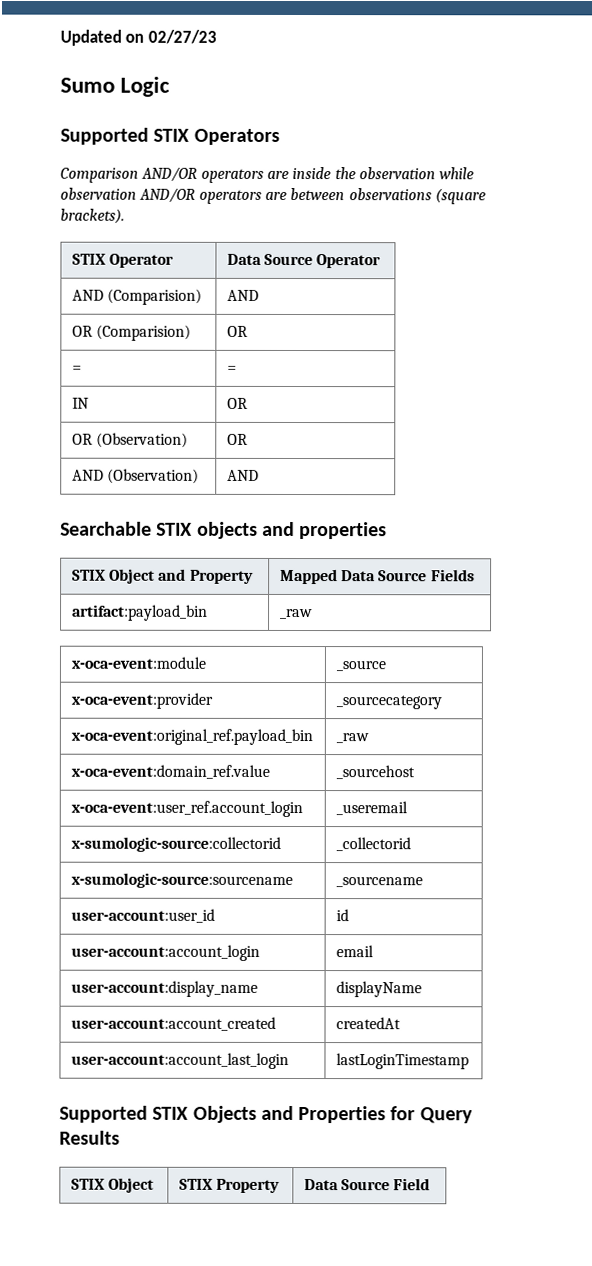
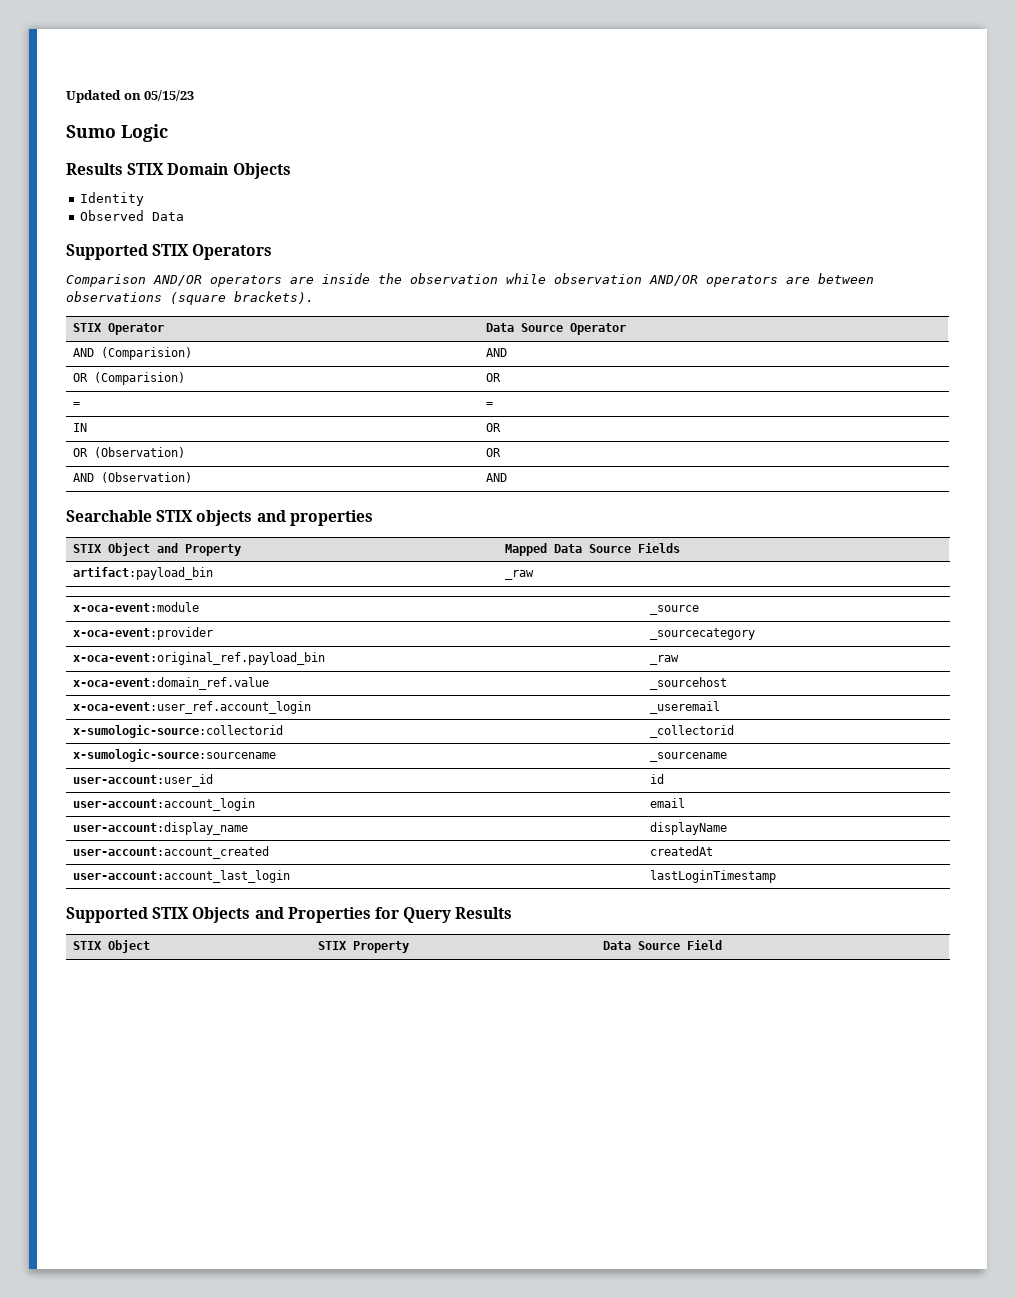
[147,29,217,44] 02/27/23 -> [144,90,195,101] 05/15/23
(171, 86) none -> [66,163,291,179] [80,192,145,206] [80,210,185,221] // Results STIX Domain Objects // Identity // Observed Data

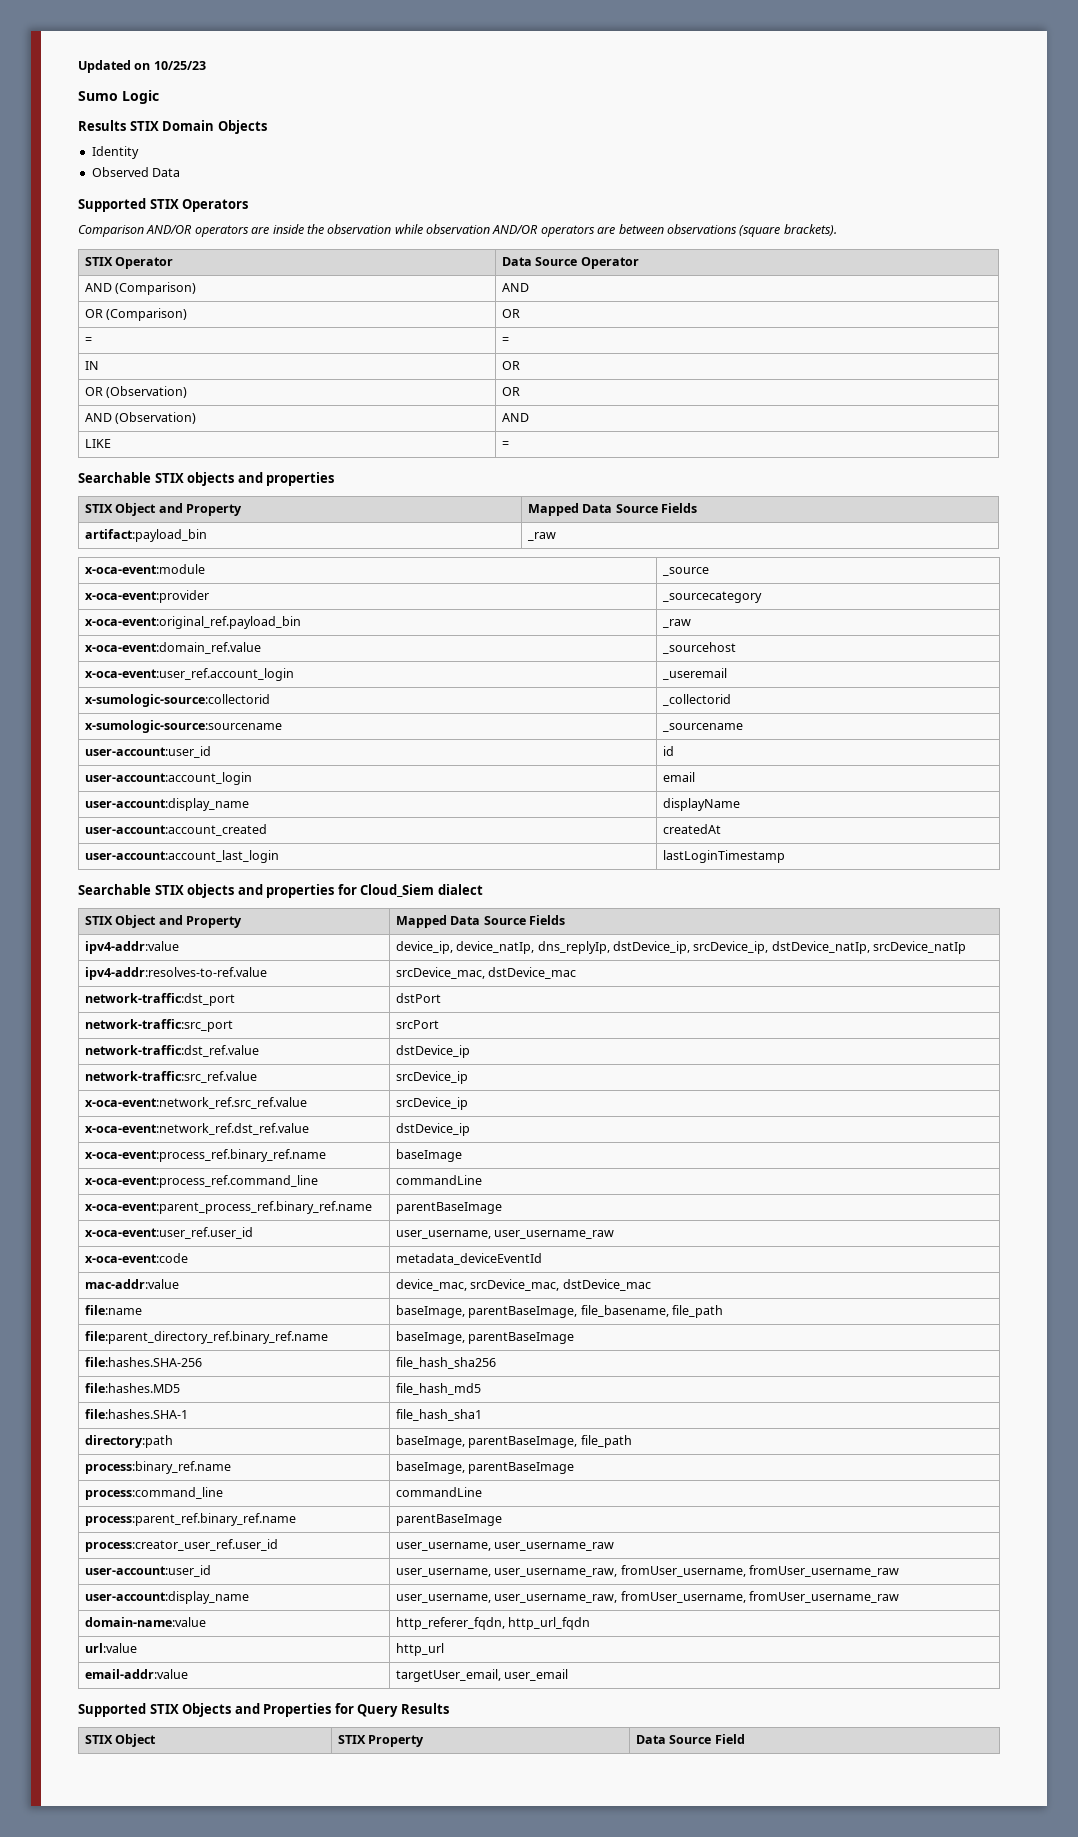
[144,90,195,101] 05/15/23 -> [153,61,206,70] 10/25/23
[101,347,193,360] (Comparision) -> [115,282,197,295] (Comparison)
[94,372,186,385] (Comparision) -> [106,308,188,321] (Comparison)
(508, 477) none -> [84,439,111,448] [501,441,509,448] // LIKE | =
(777, 876) none -> [78,884,483,898] [84,915,242,928] [395,915,565,928] [84,941,179,954] [395,941,967,954] [84,967,267,980] [395,967,577,979] [84,993,235,1006] [395,993,441,1003] [84,1019,233,1032] [395,1020,439,1029] [84,1045,259,1057] [395,1045,470,1058] [84,1071,257,1083] [395,1071,468,1084] [84,1097,307,1109] [395,1097,468,1110] [84,1123,309,1135] [395,1123,470,1136] [84,1149,326,1162] [395,1149,462,1162] [84,1175,318,1188] [395,1175,482,1185] [84,1201,372,1214] [395,1202,502,1214] [84,1227,253,1239] [395,1230,615,1239] [84,1253,188,1263] [395,1253,542,1265] [84,1279,179,1289] [395,1279,651,1291] [84,1305,142,1315] [395,1305,723,1318] [84,1331,328,1344] [395,1331,575,1344] [84,1357,202,1367] [395,1357,496,1369] [84,1383,180,1393] [395,1383,481,1395] [84,1409,188,1419] [395,1409,482,1421] [84,1435,173,1448] [395,1435,632,1448] [84,1461,231,1474] [395,1461,575,1474] [84,1487,223,1500] [395,1487,482,1497] [84,1513,296,1526] [395,1514,502,1526] [84,1539,278,1552] [395,1542,615,1551] [84,1565,211,1577] [395,1565,899,1577] [84,1591,249,1604] [395,1591,899,1603] [84,1617,206,1627] [395,1617,591,1630] [84,1643,137,1653] [395,1643,444,1656] [84,1669,188,1679] [395,1669,569,1682] // Searchable STIX objects and properties for Cloud_Siem dialect // STIX Object and Property | Mapped Data Source Fields // ipv4-addr:value | device_ip, device_natIp, dns_replyIp, dstDevice_ip, srcDevice_ip, dstDevice_natIp, srcDevice_natIp // ipv4-addr:resolves-to-ref.value | srcDevice_mac, dstDevice_mac // network-traffic:dst_port | dstPort // network-traffic:src_port | srcPort // network-traffic:dst_ref.value | dstDevice_ip // network-traffic:src_ref.value | srcDevice_ip // x-oca-event:network_ref.src_ref.value | srcDevice_ip // x-oca-event:network_ref.dst_ref.value | dstDevice_ip // x-oca-event:process_ref.binary_ref.name | baseImage // x-oca-event:process_ref.command_line | commandLine // x-oca-event:parent_process_ref.binary_ref.name | parentBaseImage // x-oca-event:user_ref.user_id | user_username, user_username_raw // x-oca-event:code | metadata_deviceEventId // mac-addr:value | device_mac, srcDevice_mac, dstDevice_mac // file:name | baseImage, parentBaseImage, file_basename, file_path // file:parent_directory_ref.binary_ref.name | baseImage, parentBaseImage // file:hashes.SHA-256 | file_hash_sha256 // file:hashes.MD5 | file_hash_md5 // file:hashes.SHA-1 | file_hash_sha1 // directory:path | baseImage, parentBaseImage, file_path // process:binary_ref.name | baseImage, parentBaseImage // process:command_line | commandLine // process:parent_ref.binary_ref.name | parentBaseImage // process:creator_user_ref.user_id | user_username, user_username_raw // user-account:user_id | user_username, user_username_raw, fromUser_username, fromUser_username_raw // user-account:display_name | user_username, user_username_raw, fromUser_username, fromUser_username_raw // domain-name:value | http_referer_fqdn, http_url_fqdn // url:value | http_url // email-addr:value | targetUser_email, user_email

